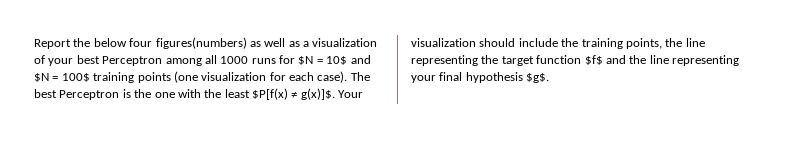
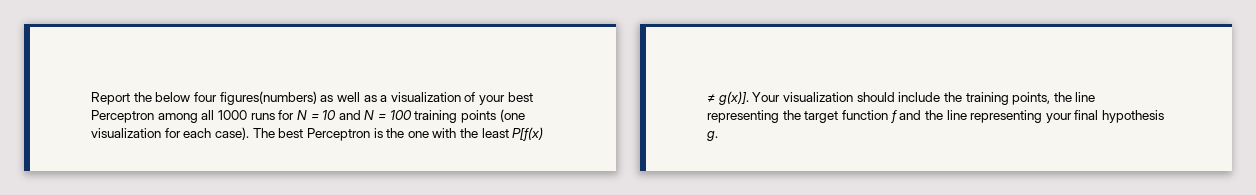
[298,55,371,65] [34,73,90,82] $N = 10$ and $N = 100$ -> [296,110,412,120] N = 10 and N = 100
[252,88,335,100] $P[f(x) ≠ g(x)]$. -> [512,127,544,141] [707,91,749,105] P[f(x) ≠ g(x)].
[584,55,603,65] $f$ -> [890,110,897,123] f
[526,73,550,83] $g$. -> [707,131,718,141] g.

